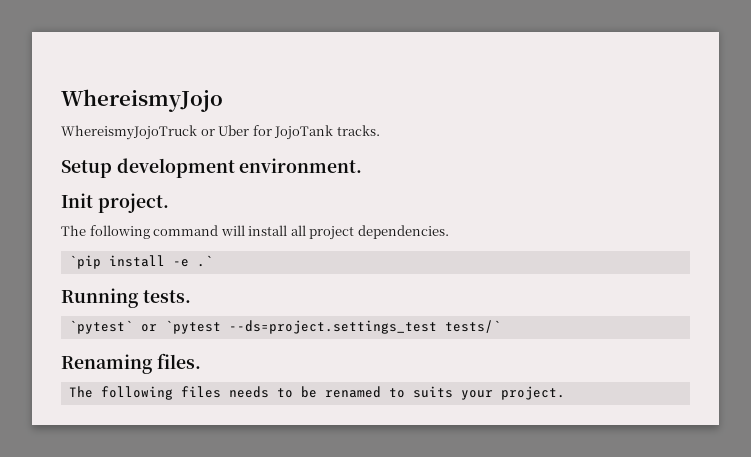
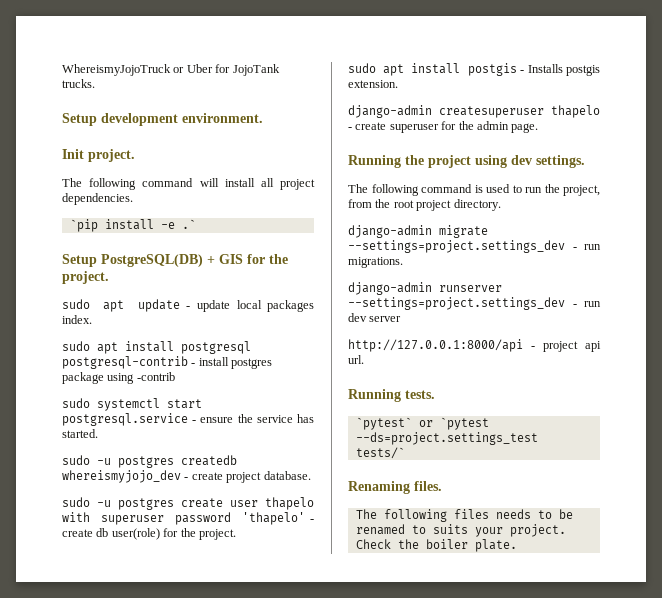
[61,89,223,112] WhereismyJojo // -> (62, 70) none
[336,125,380,136] tracks. -> [62,79,95,88] trucks.
(213, 261) none -> [62,254,288,267] [62,271,109,284] [62,299,314,312] [62,315,92,324] [62,341,251,354] [62,356,273,369] [62,372,175,384] [62,398,202,411] [62,413,314,426] [62,429,98,438] [62,455,237,468] [62,470,311,483] [62,497,314,510] [62,512,314,525] [62,528,236,540] [348,63,600,76] [348,80,398,88] [348,105,600,118] [348,121,539,133] [348,155,585,168] [348,184,600,196] [348,199,501,211] [348,225,488,238] [348,240,601,253] [348,257,403,268] [348,282,502,295] [348,297,601,310] [348,313,402,322] [348,339,601,352] [348,355,364,364] // Setup PostgreSQL(DB) + GIS for the project. // sudo apt update - update local packages index. // sudo apt install postgresql postgresql-contrib - install postgres package using -contrib // sudo systemctl start postgresql.service - ensure the service has started. // sudo -u postgres createdb whereismyjojo_dev - create project database. // sudo -u postgres create user thapelo with superuser password 'thapelo' - create db user(role) for the project. // sudo apt install postgis - Installs postgis extension. // django-admin createsuperuser thapelo - create superuser for the admin page. // Running the project using dev settings. // The following command is used to run the project, from the root project directory. // django-admin migrate --settings=project.settings_dev - run migrations. // django-admin runserver --settings=project.settings_dev - run dev server // http://127.0.0.1:8000/api - project api url.
(565, 393) none -> [355,539,517,552] Check the boiler plate.

